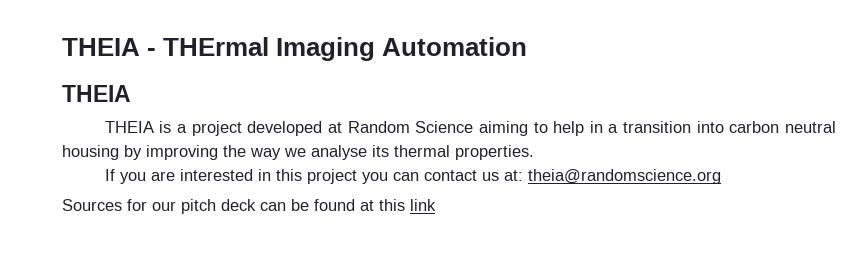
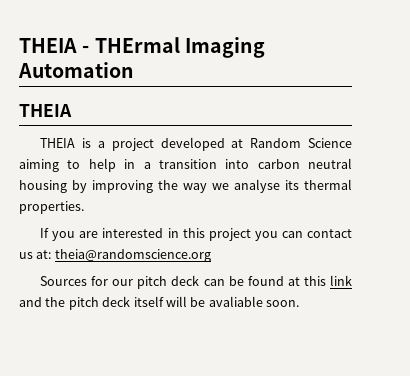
(436, 205) none -> [19,296,299,310] and the pitch deck itself will be avaliable soon.

